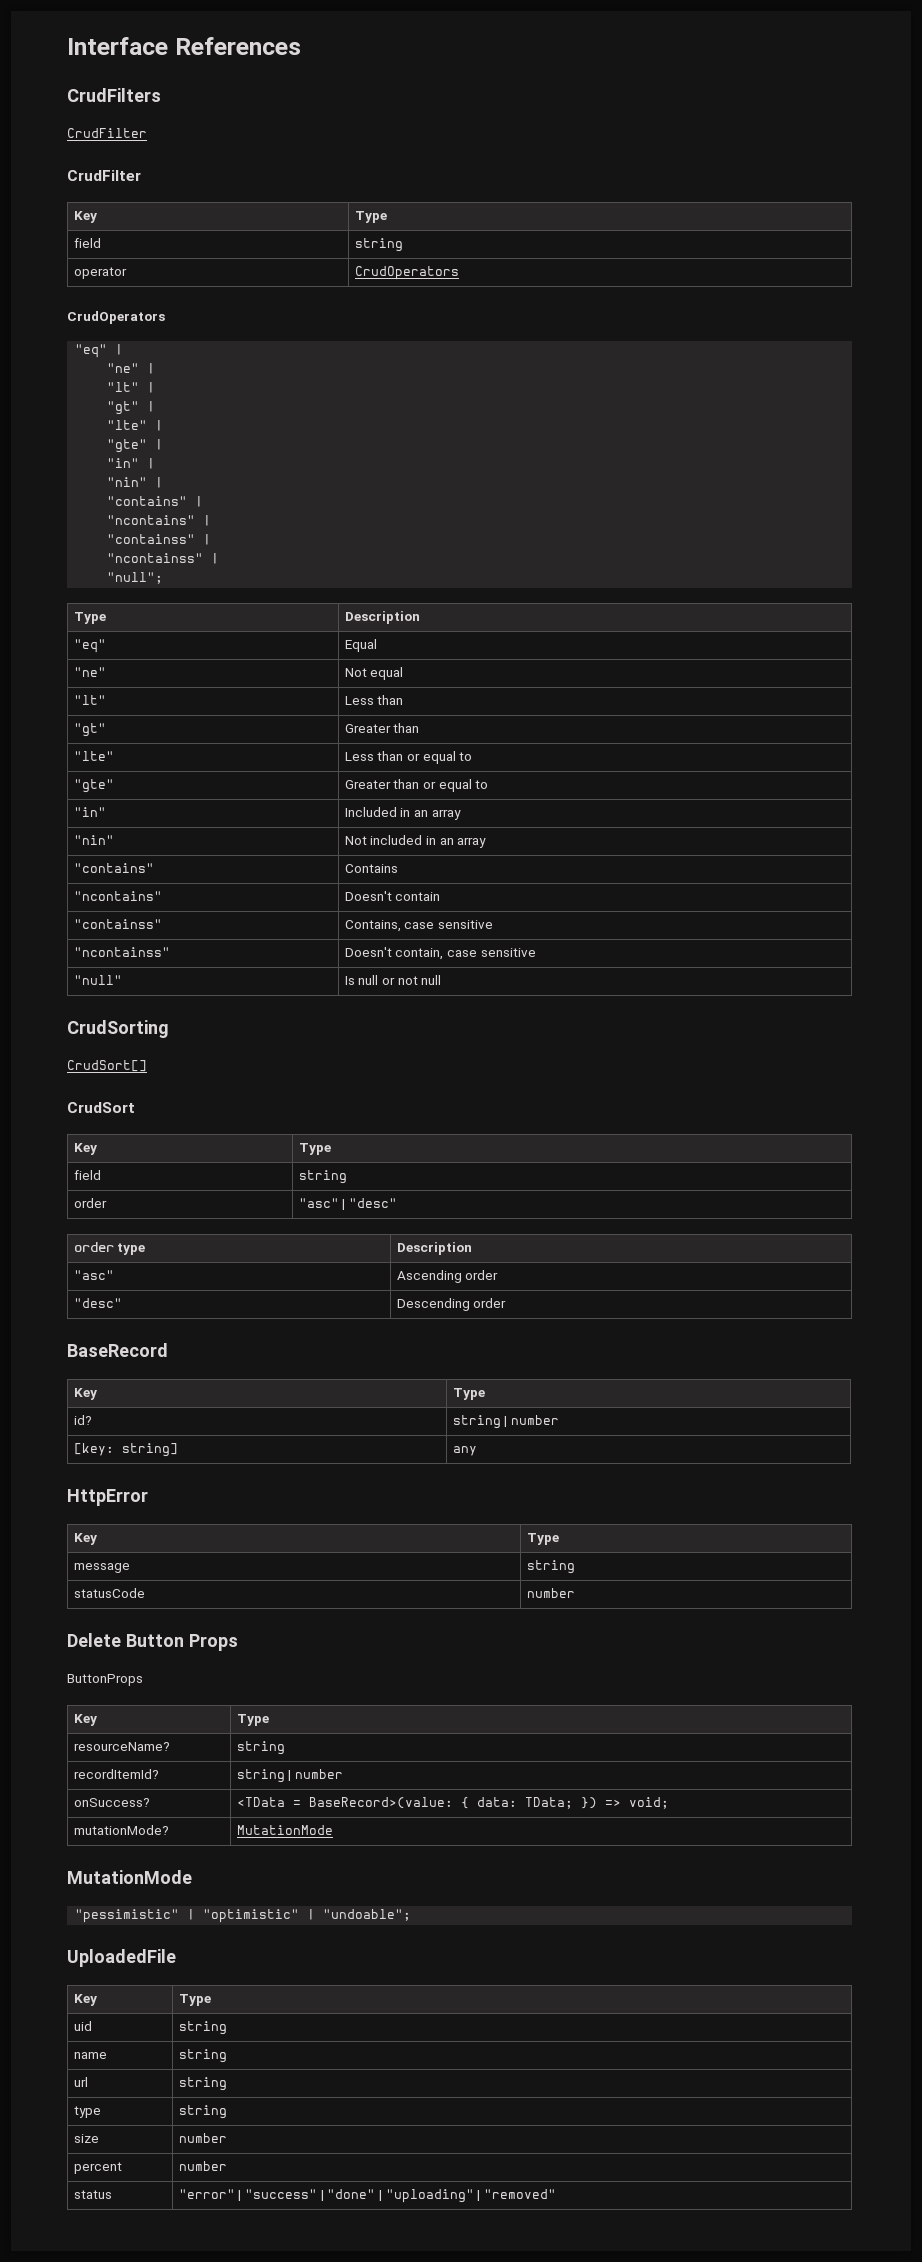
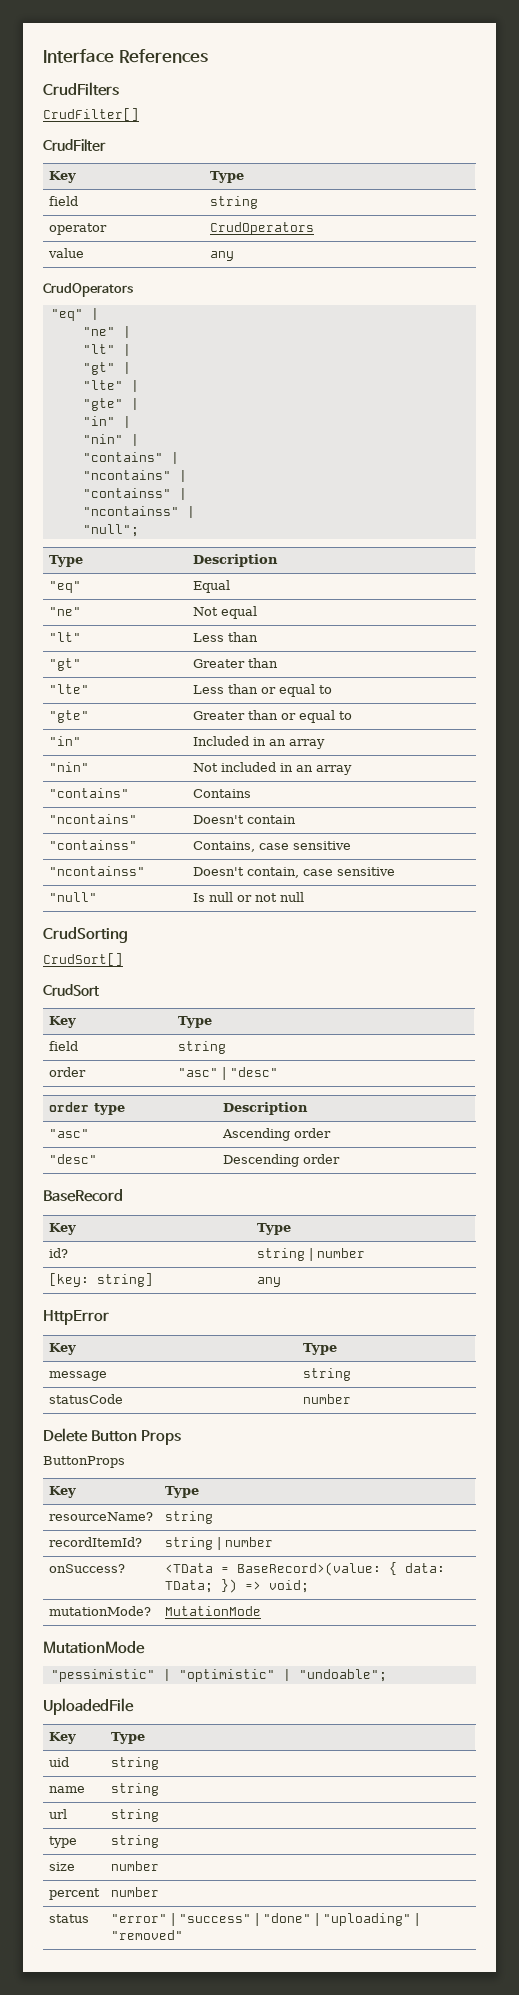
[67,128,147,138] CrudFilter -> [43,108,139,121] CrudFilter[]
(459, 273) none -> [47,248,84,258] [209,251,234,261] // value | any

